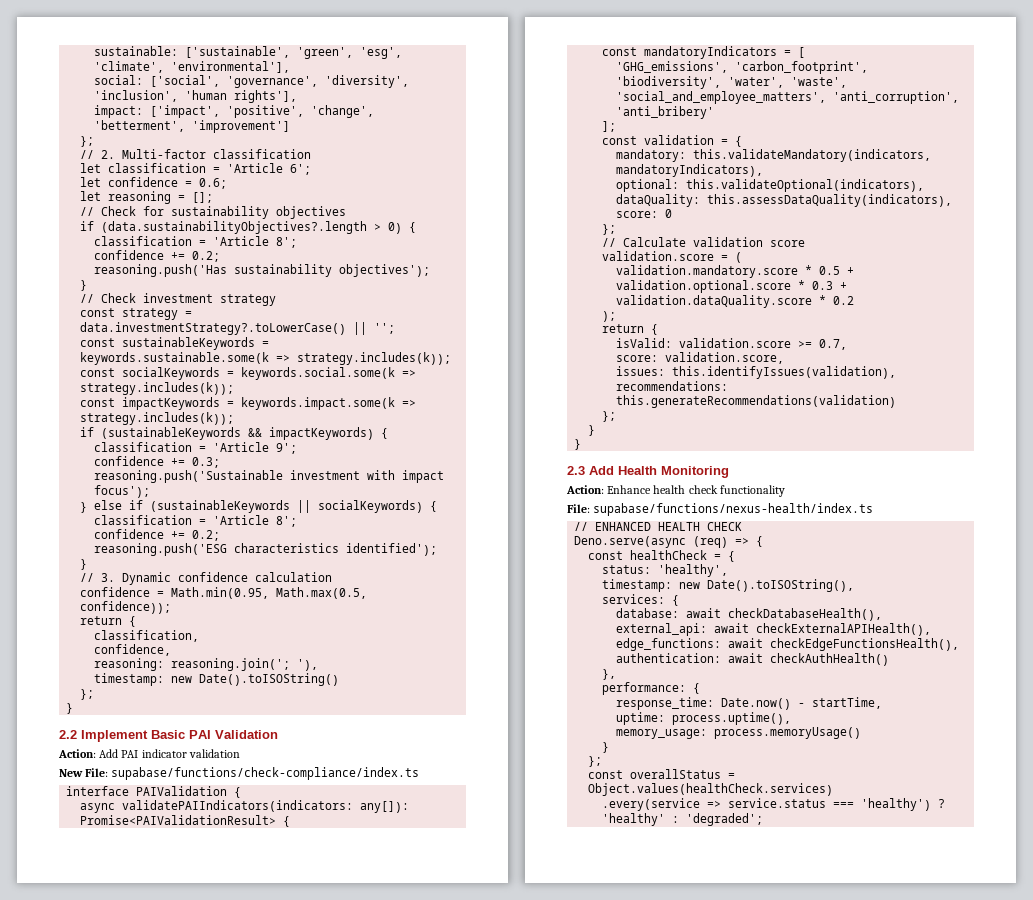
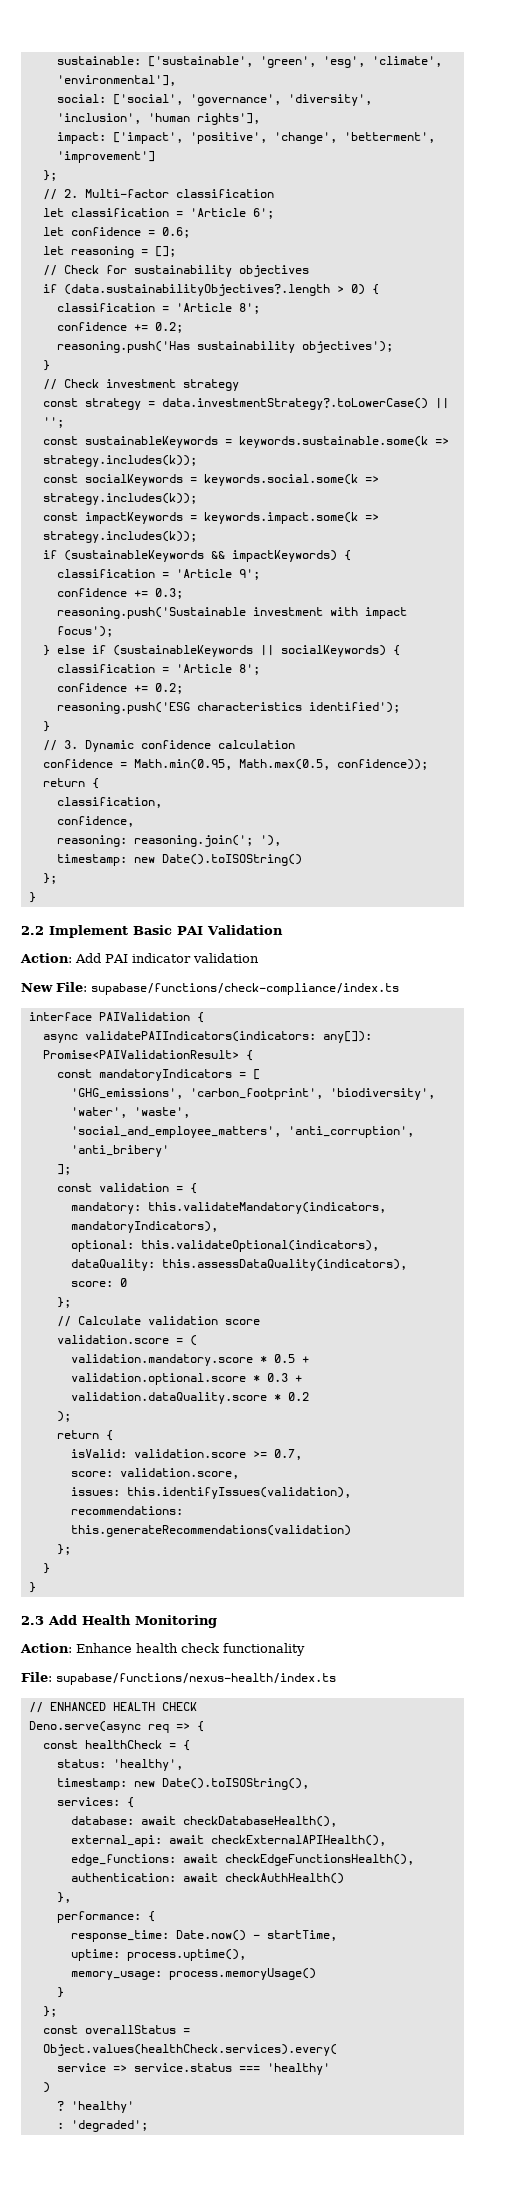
[693,536,729,548] (req) -> [147,1724,169,1733] req
[588,783,834,796] [602,798,701,811] Object.values(healthCheck.services) // .every(service -> [42,2044,337,2056] [56,2063,106,2072] Object.values(healthCheck.services).every( // service
[861,798,932,811] 'healthy') -> [266,2063,330,2075] [42,2082,50,2093] 'healthy' // ) //
(666, 819) none -> (134, 2107) //

